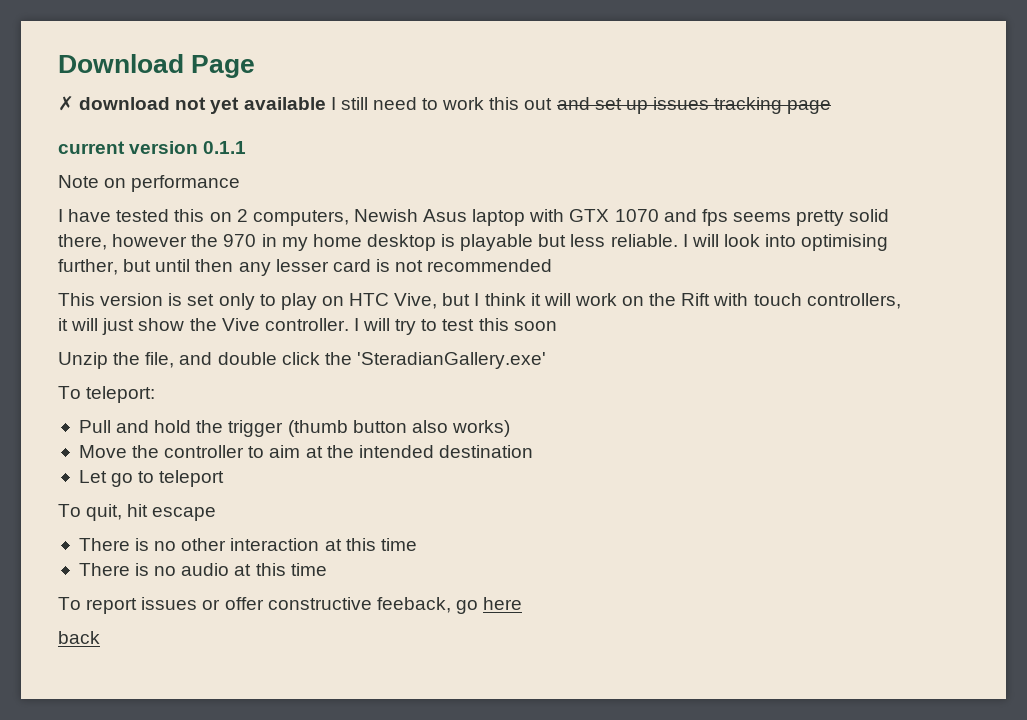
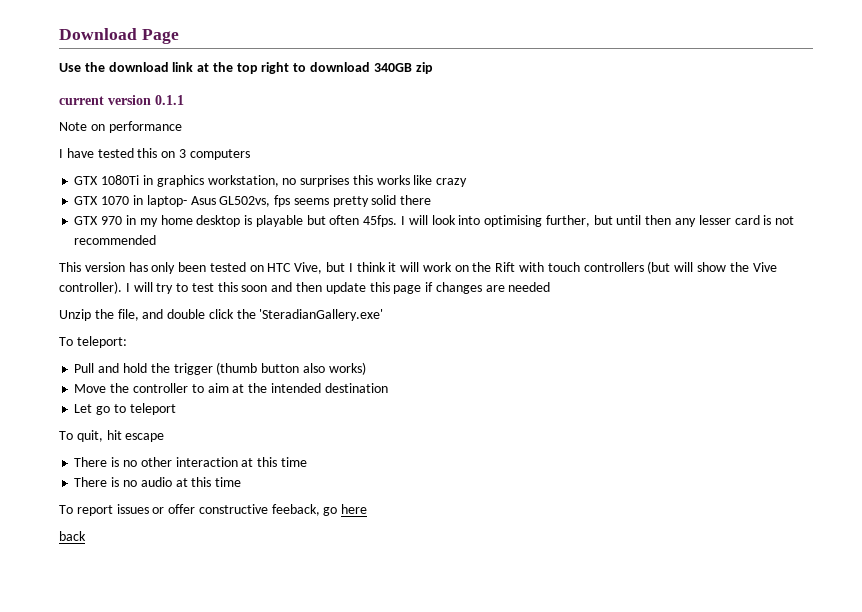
[58,96,832,114] ✗ download not yet available I still need to work this out and set up issues tracking page -> [59,62,433,74] Use the download link at the top right to download 340GB zip
[236,209,697,226] 2 computers, Newish Asus laptop with GTX 1070 and -> [178,149,250,160] [74,175,468,187] [74,195,271,207] 3 computers // GTX 1080Ti in graphics workstation, no surprises this works like crazy // GTX 1070 in laptop- Asus GL502vs,
[58,234,219,250] there, however the -> [400,195,432,205] [74,216,99,225] there // GTX
[570,234,678,247] less reliable. -> [329,215,398,227] often 45fps.
[168,293,317,310] is set only to play -> [128,262,246,274] has only been tested
[806,293,901,309] [58,318,135,335] controllers, it will just -> [583,261,694,274] controllers (but will
[264,318,349,331] controller. -> [59,281,122,294] controller).
(557, 326) none -> [271,282,551,294] and then update this page if changes are needed

